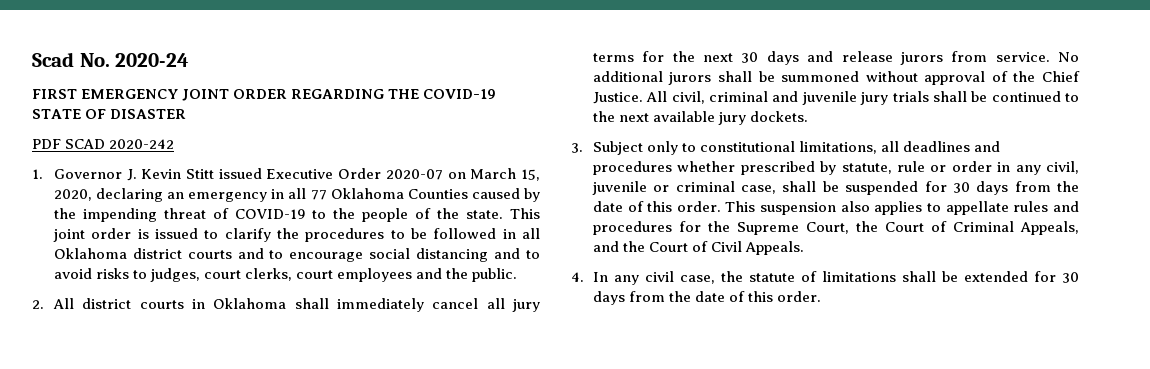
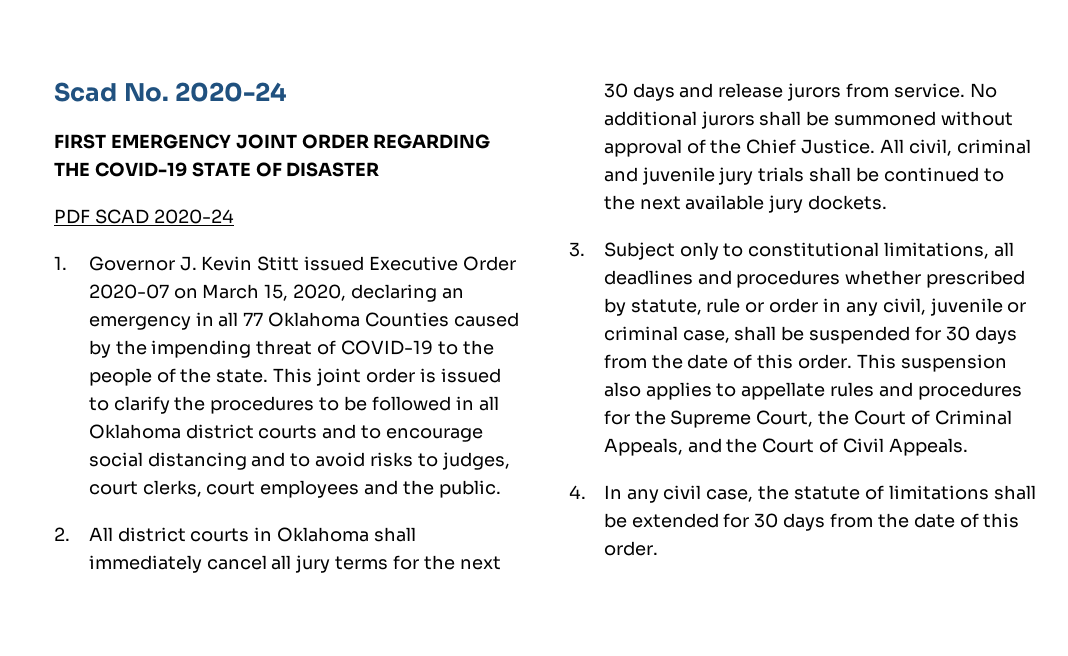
[109,139,175,149] 2020-242 -> [153,209,234,224] 2020-24

